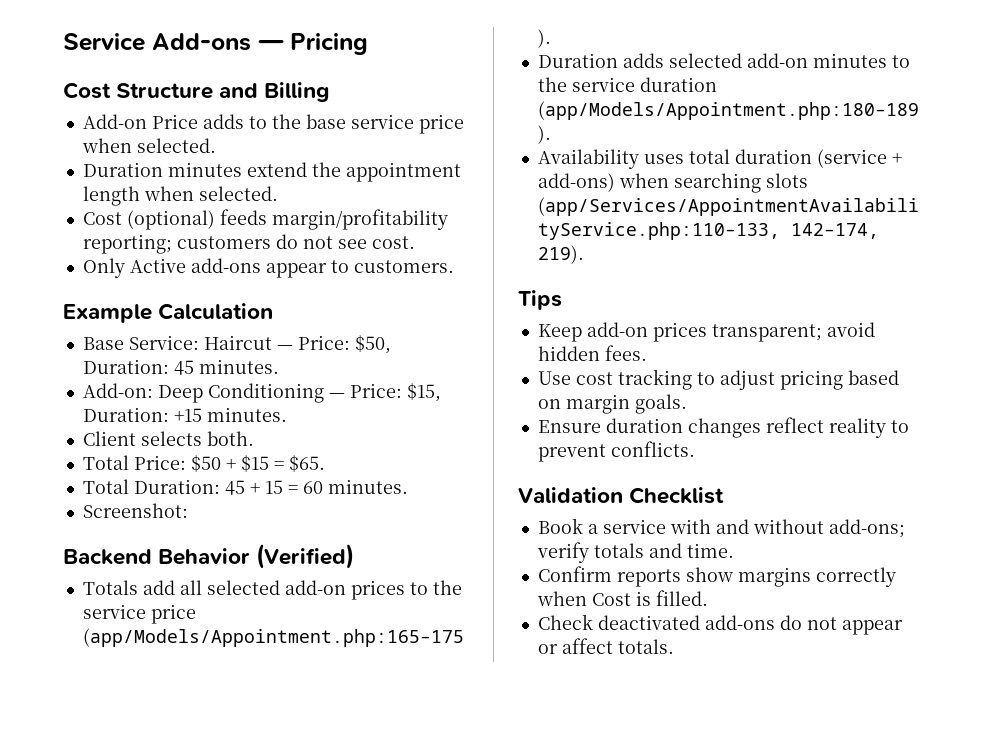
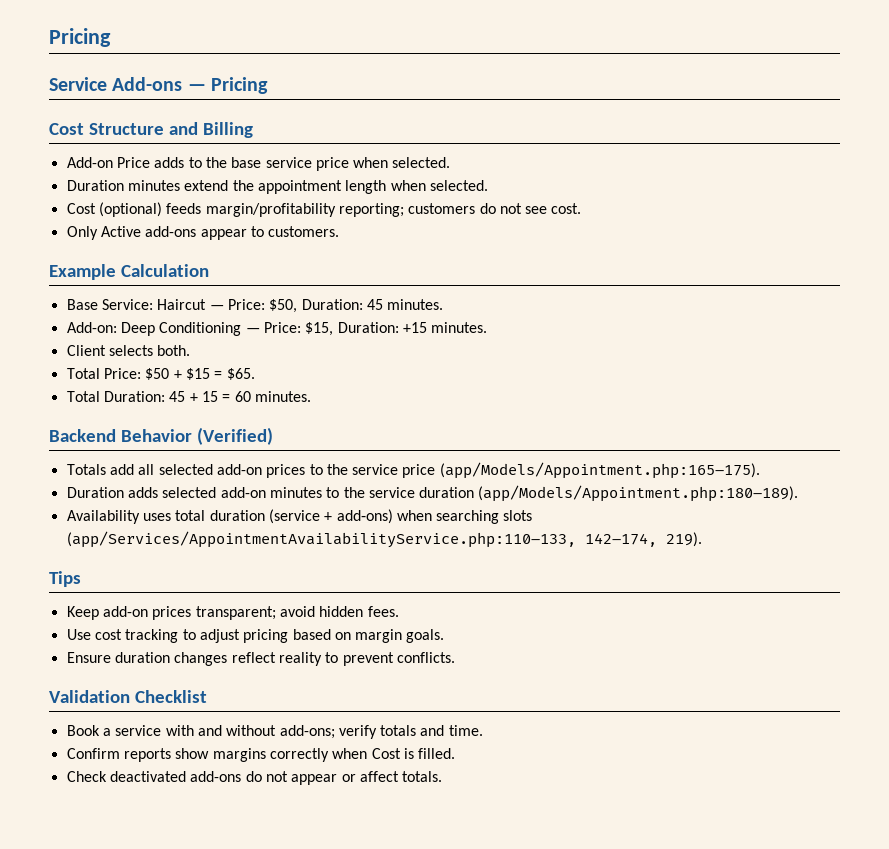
(63, 42) none -> [49,28,111,47] Pricing //
[82,503,188,518] // Screenshot: -> (311, 396) none

